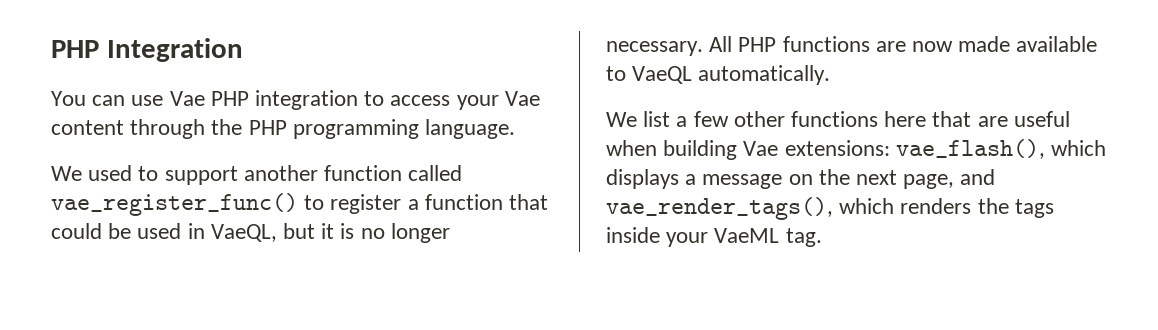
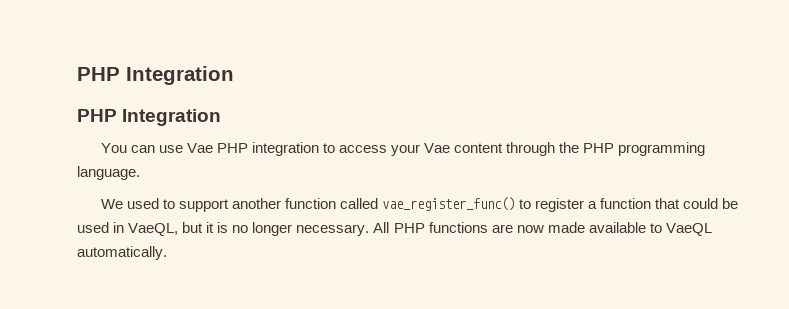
[51,38,243,62] PHP Integration -> [77,66,234,85] [77,109,222,126] PHP Integration // PHP Integration
[606,111,1070,127] [606,139,1107,160] [606,169,996,189] [606,197,1054,220] [606,227,822,247] // We list a few other functions here that are useful when building Vae extensions: vae_flash(), which displays a message on the next page, and vae_render_tags(), which renders the tags inside your VaeML tag. -> (167, 253) none

